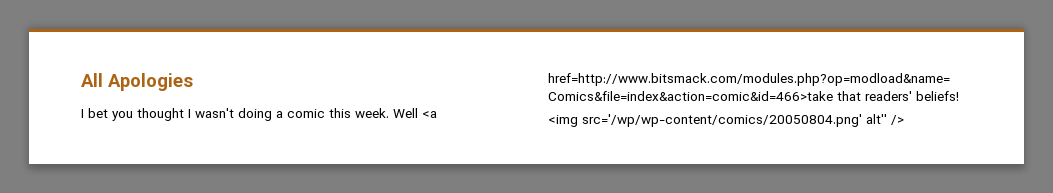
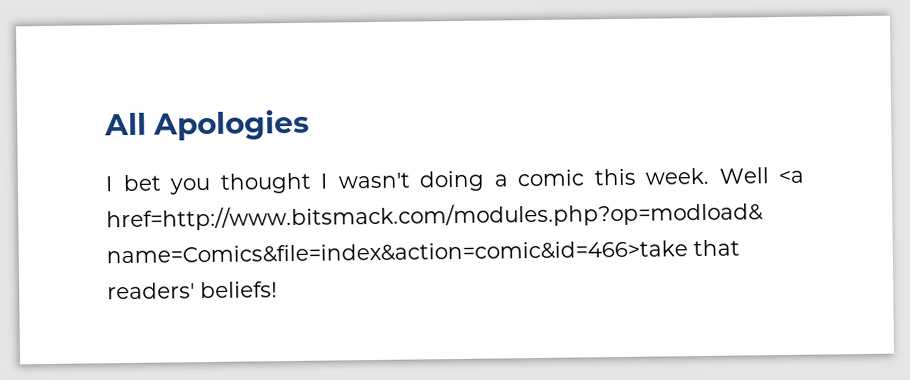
[548,114,904,127] // <img src='/wp/wp-content/comics/20050804.png' alt'' /> -> (278, 290) none

